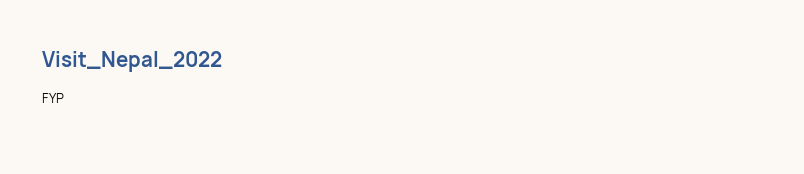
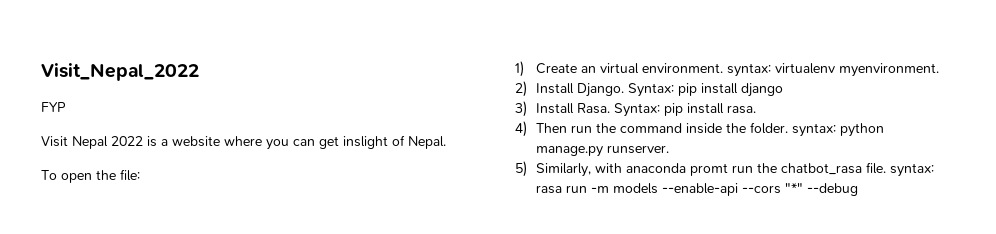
(64, 98) none -> [41,135,446,150] [41,169,140,183] [515,61,940,77] [515,81,784,97] [515,101,757,117] [515,121,885,137] [536,145,670,157] [515,161,935,177] [536,183,859,196] // Visit Nepal 2022 is a website where you can get inslight of Nepal. // To open the file: // 1) Create an virtual environment. syntax: virtualenv myenvironment. // 2) Install Django. Syntax: pip install django // 3) Install Rasa. Syntax: pip install rasa. // 4) Then run the command inside the folder. syntax: python manage.py runserver. // 5) Similarly, with anaconda promt run the chatbot_rasa file. syntax: rasa run -m models --enable-api --cors "*" --debug

